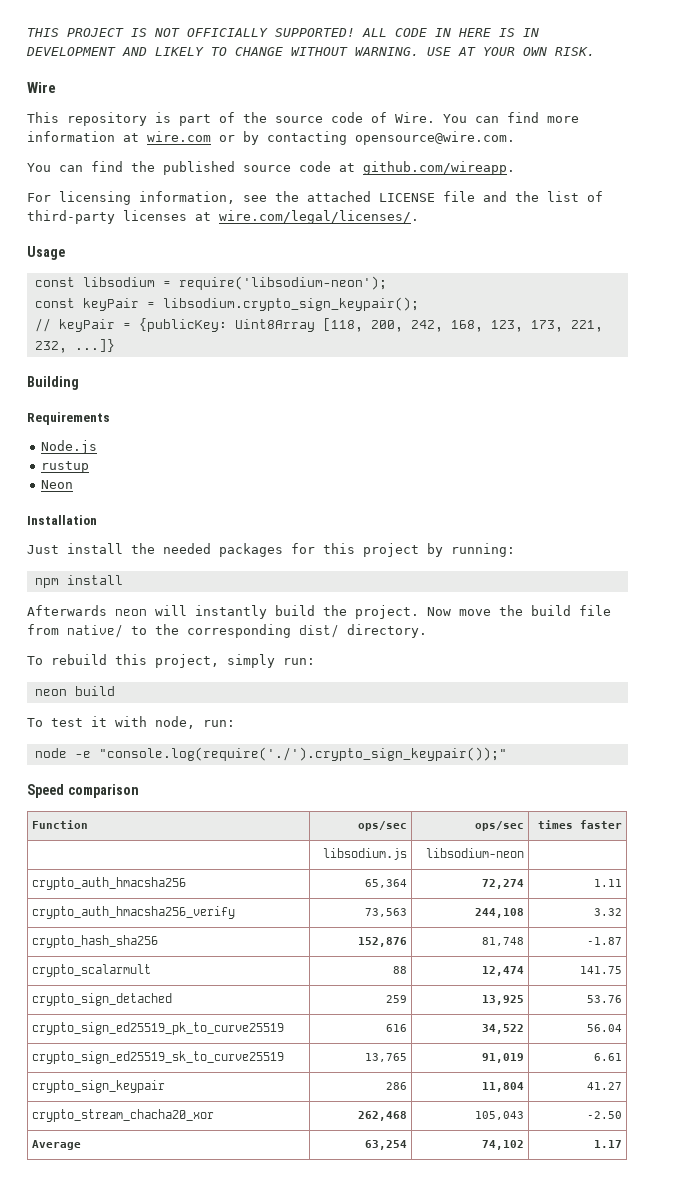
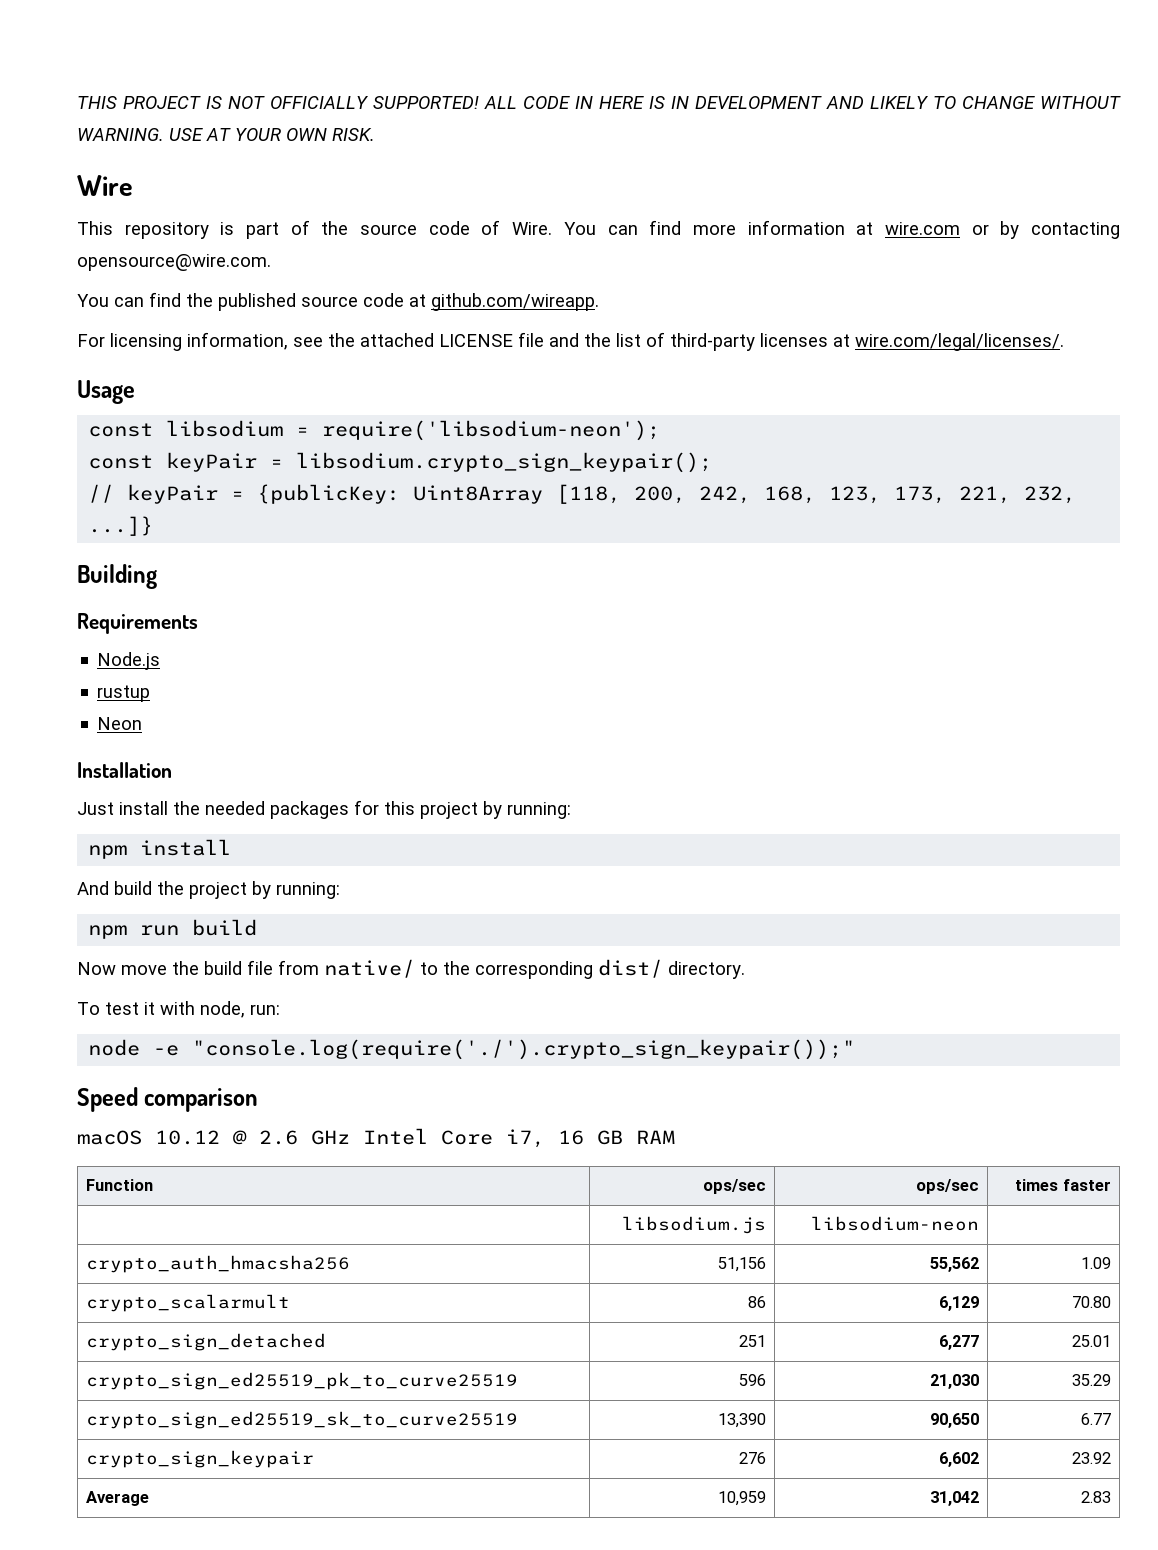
[27,605,419,619] Afterwards neon will instantly build the project. -> [77,881,340,899] [88,919,258,939] And build the project by running: // npm run build //
[27,654,315,668] [34,686,115,696] // To rebuild this project, simply run: // neon build -> (745, 970) none
(139, 791) none -> [77,1128,675,1148] // macOS 10.12 @ 2.6 GHz Intel Core i7, 16 GB RAM
[364,879,407,888] [481,879,524,889] [593,879,622,887] [32,906,236,919] [364,908,407,917] [474,908,524,918] [593,908,622,916] [32,935,159,948] [357,937,407,947] [481,937,524,946] [586,937,622,945] [32,964,152,977] [392,966,407,974] [481,966,524,976] [579,966,622,974] [32,993,173,1006] [385,995,407,1003] [481,995,524,1005] [586,995,622,1003] [32,1022,285,1035] [385,1024,407,1032] [481,1024,524,1034] [586,1024,622,1032] [32,1051,285,1064] [364,1053,407,1062] [481,1053,524,1063] [593,1053,622,1061] [32,1080,166,1093] [385,1082,407,1090] [481,1082,524,1092] [586,1082,622,1090] [32,1109,215,1122] [357,1111,407,1121] [474,1111,524,1120] [586,1111,622,1119] [32,1140,82,1150] [364,1140,407,1150] [481,1140,524,1150] [593,1140,622,1148] 65,364 | 72,274 | 1.11 // crypto_auth_hmacsha256_verify | 73,563 | 244,108 | 3.32 // crypto_hash_sha256 | 152,876 | 81,748 | -1.87 // crypto_scalarmult | 88 | 12,474 | 141.75 // crypto_sign_detached | 259 | 13,925 | 53.76 // crypto_sign_ed25519_pk_to_curve25519 | 616 | 34,522 | 56.04 // crypto_sign_ed25519_sk_to_curve25519 | 13,765 | 91,019 | 6.61 // crypto_sign_keypair | 286 | 11,804 | 41.27 // crypto_stream_chacha20_xor | 262,468 | 105,043 | -2.50 // Average | 63,254 | 74,102 | 1.17 -> [717,1257,766,1272] [929,1257,979,1272] [1080,1257,1111,1269] [86,1294,291,1312] [747,1296,766,1308] [938,1296,979,1311] [1071,1296,1111,1308] [86,1333,327,1351] [738,1335,766,1347] [938,1335,979,1350] [1071,1335,1111,1347] [86,1372,519,1390] [738,1374,766,1386] [929,1374,979,1389] [1071,1374,1111,1386] [86,1411,519,1429] [717,1413,766,1428] [929,1413,979,1428] [1080,1413,1111,1425] [86,1450,315,1468] [738,1452,766,1464] [938,1452,979,1467] [1071,1452,1111,1464] [86,1491,150,1506] [717,1491,766,1506] [929,1491,979,1506] [1080,1491,1111,1503] 51,156 | 55,562 | 1.09 // crypto_scalarmult | 86 | 6,129 | 70.80 // crypto_sign_detached | 251 | 6,277 | 25.01 // crypto_sign_ed25519_pk_to_curve25519 | 596 | 21,030 | 35.29 // crypto_sign_ed25519_sk_to_curve25519 | 13,390 | 90,650 | 6.77 // crypto_sign_keypair | 276 | 6,602 | 23.92 // Average | 10,959 | 31,042 | 2.83

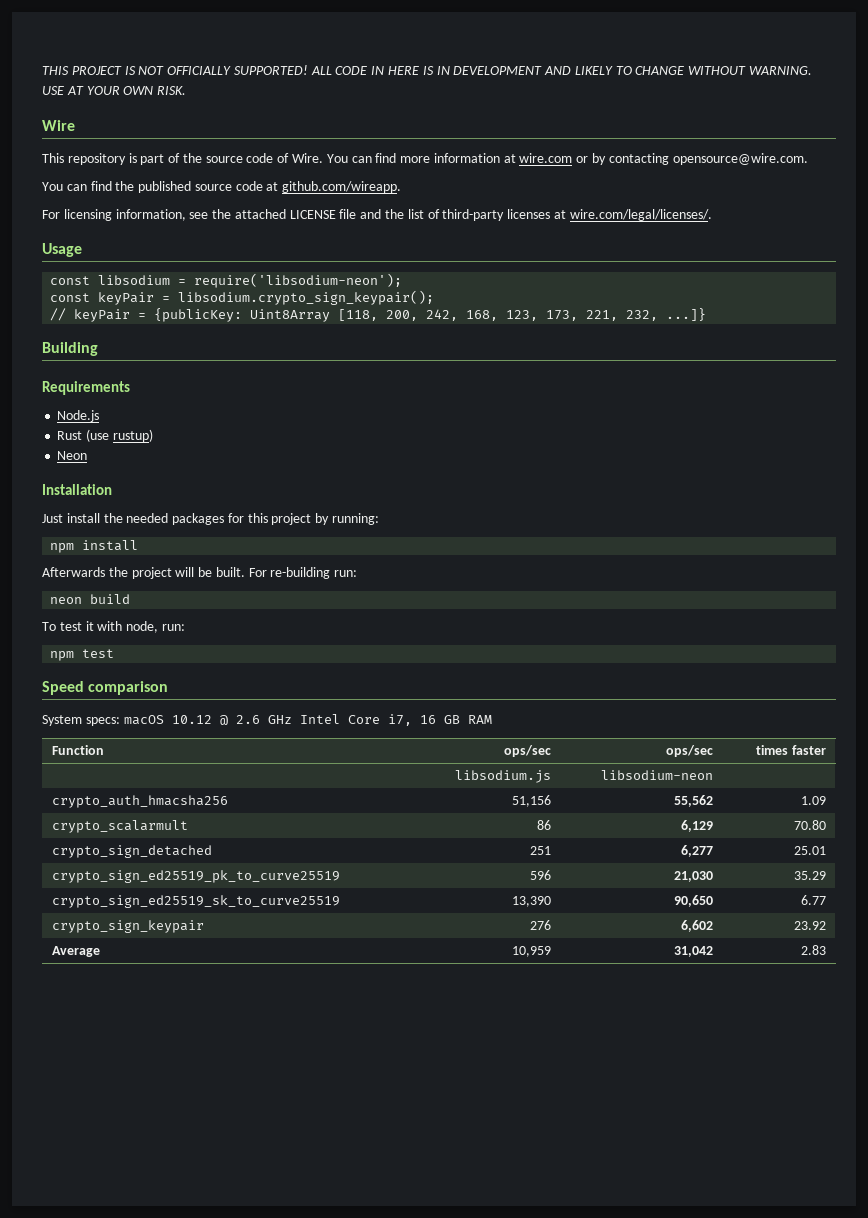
[97,685,151,702] rustup -> [57,429,153,442] Rust (use rustup)
[77,881,340,899] [88,919,258,939] [77,959,745,979] And build the project by running: // npm run build // Now move the build file from native/ to the corresponding dist/ directory. -> [42,567,358,579] [50,594,131,604] Afterwards the project will be built. For re-building run: // neon build
[88,1039,856,1060] node -e "console.log(require('./').crypto_sign_keypair());" -> [50,649,115,661] npm test
(259, 1100) none -> [42,715,120,726] System specs:

